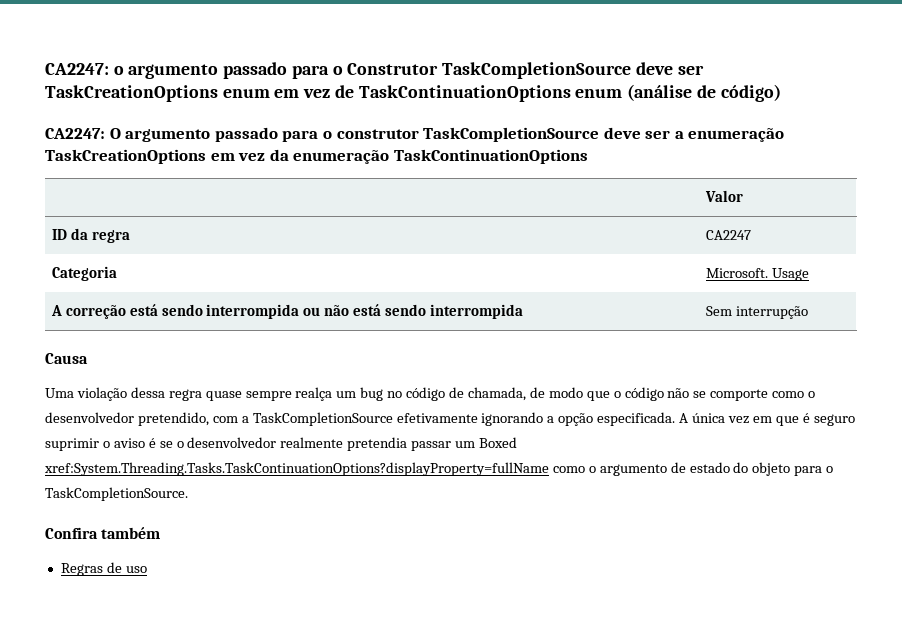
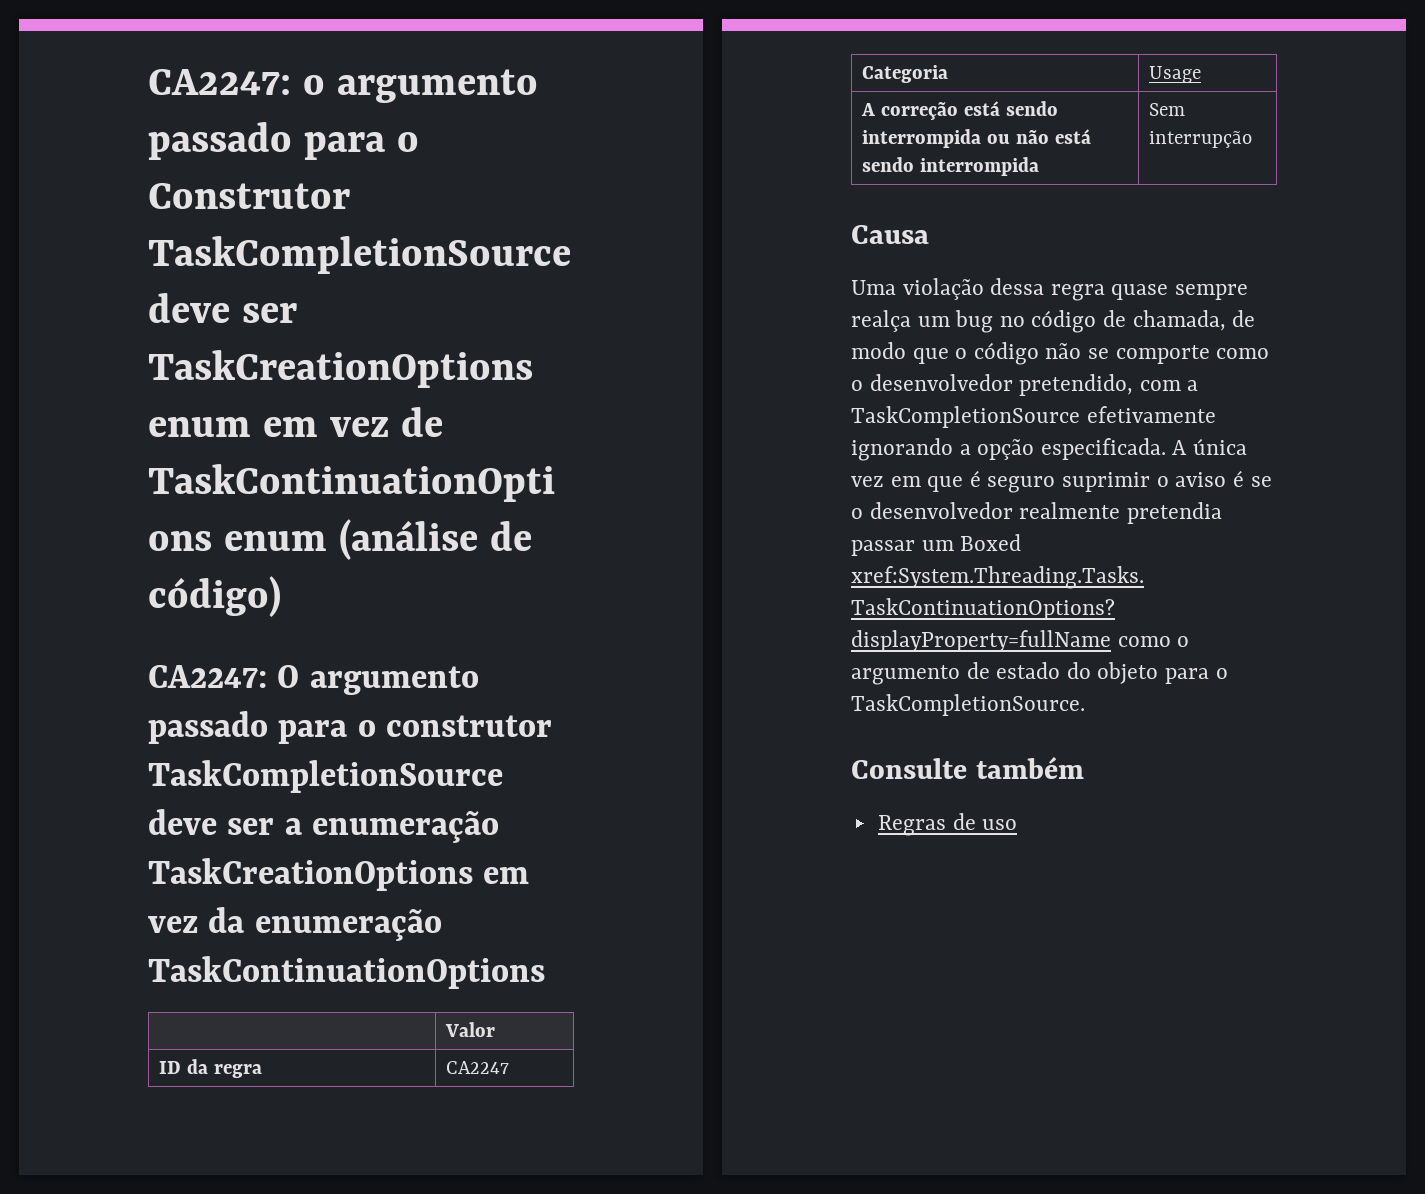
[705,268,768,278] Microsoft. -> (949, 74) none
[45,527,98,539] Confira -> [851,758,967,779] Consulte

